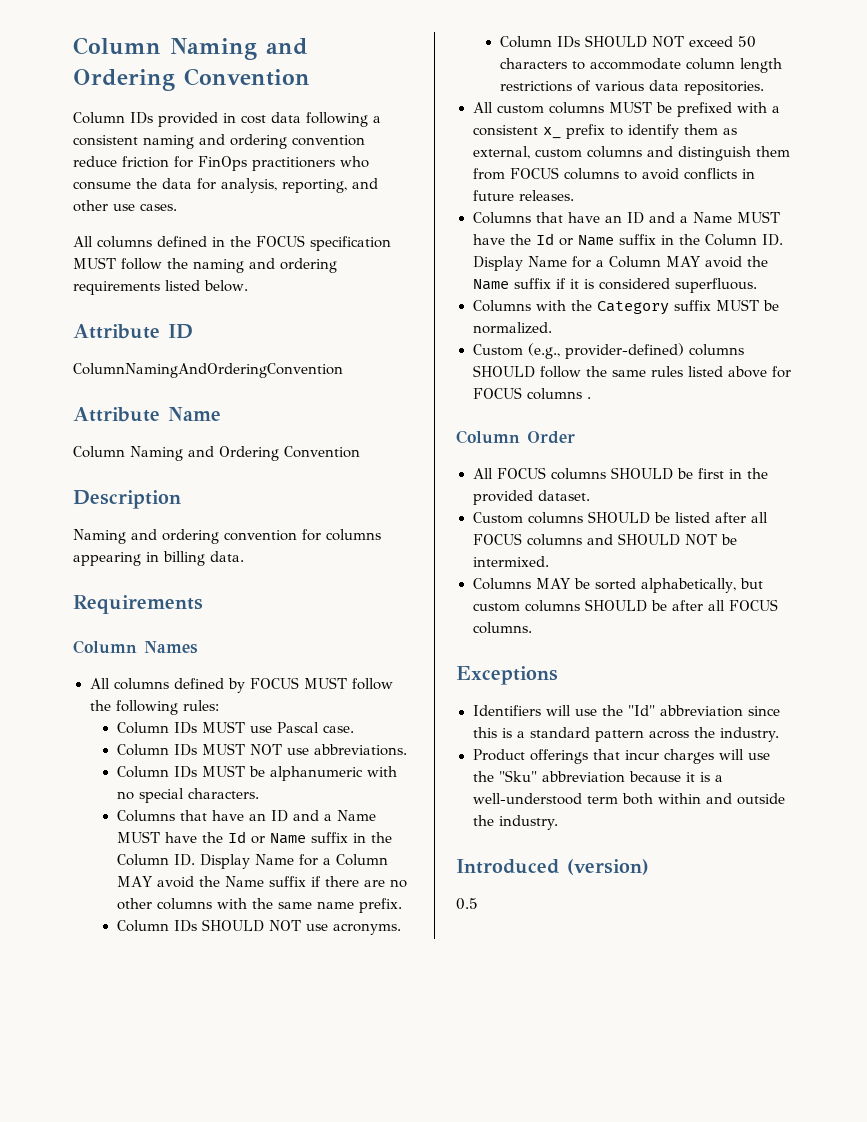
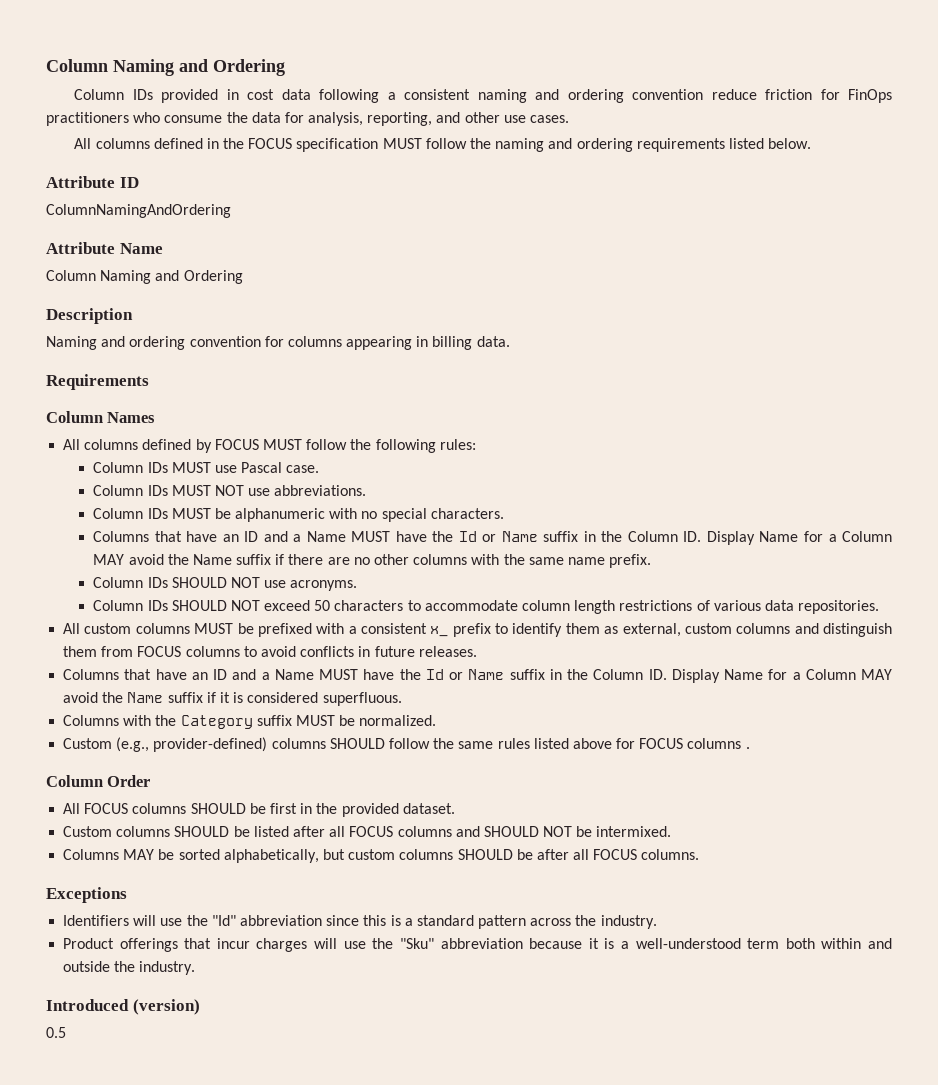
[73,37,308,60] [73,68,310,91] Column Naming and Ordering Convention -> [46,59,285,76] Column Naming and Ordering
[73,363,343,378] ColumnNamingAndOrderingConvention -> [46,204,231,218] ColumnNamingAndOrdering
[284,446,360,458] Convention -> (243, 277) none

